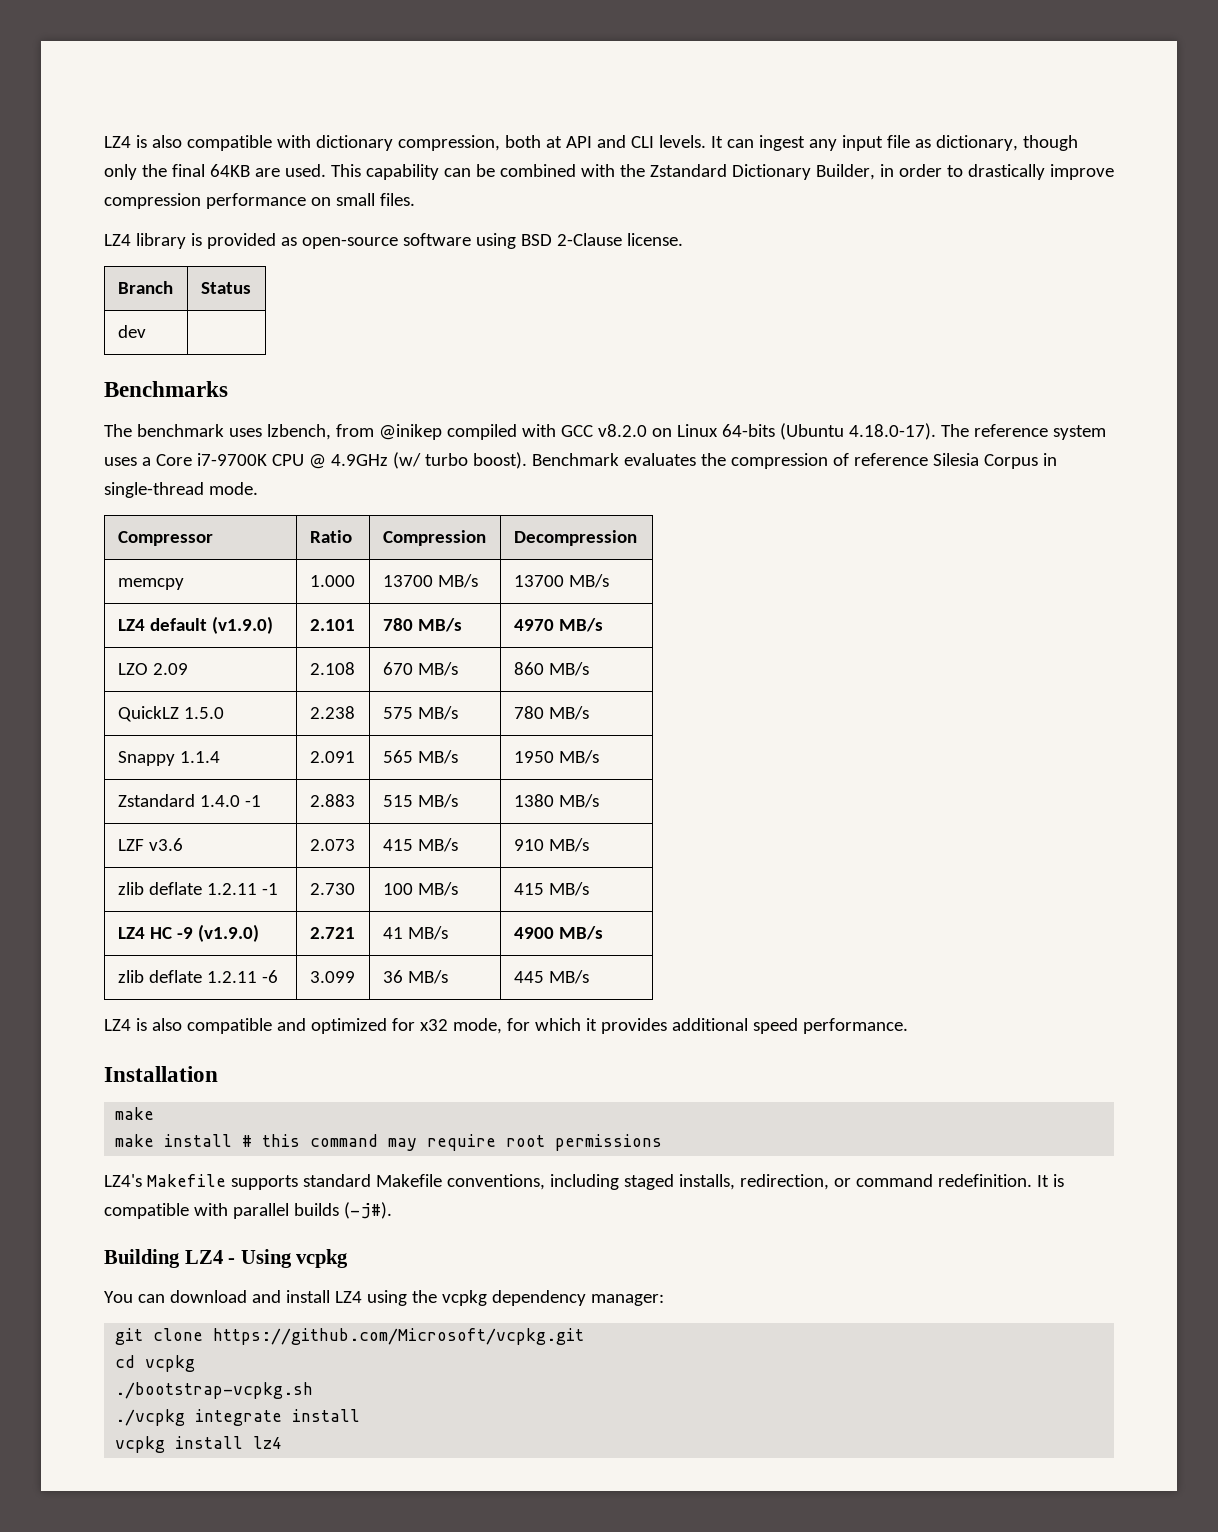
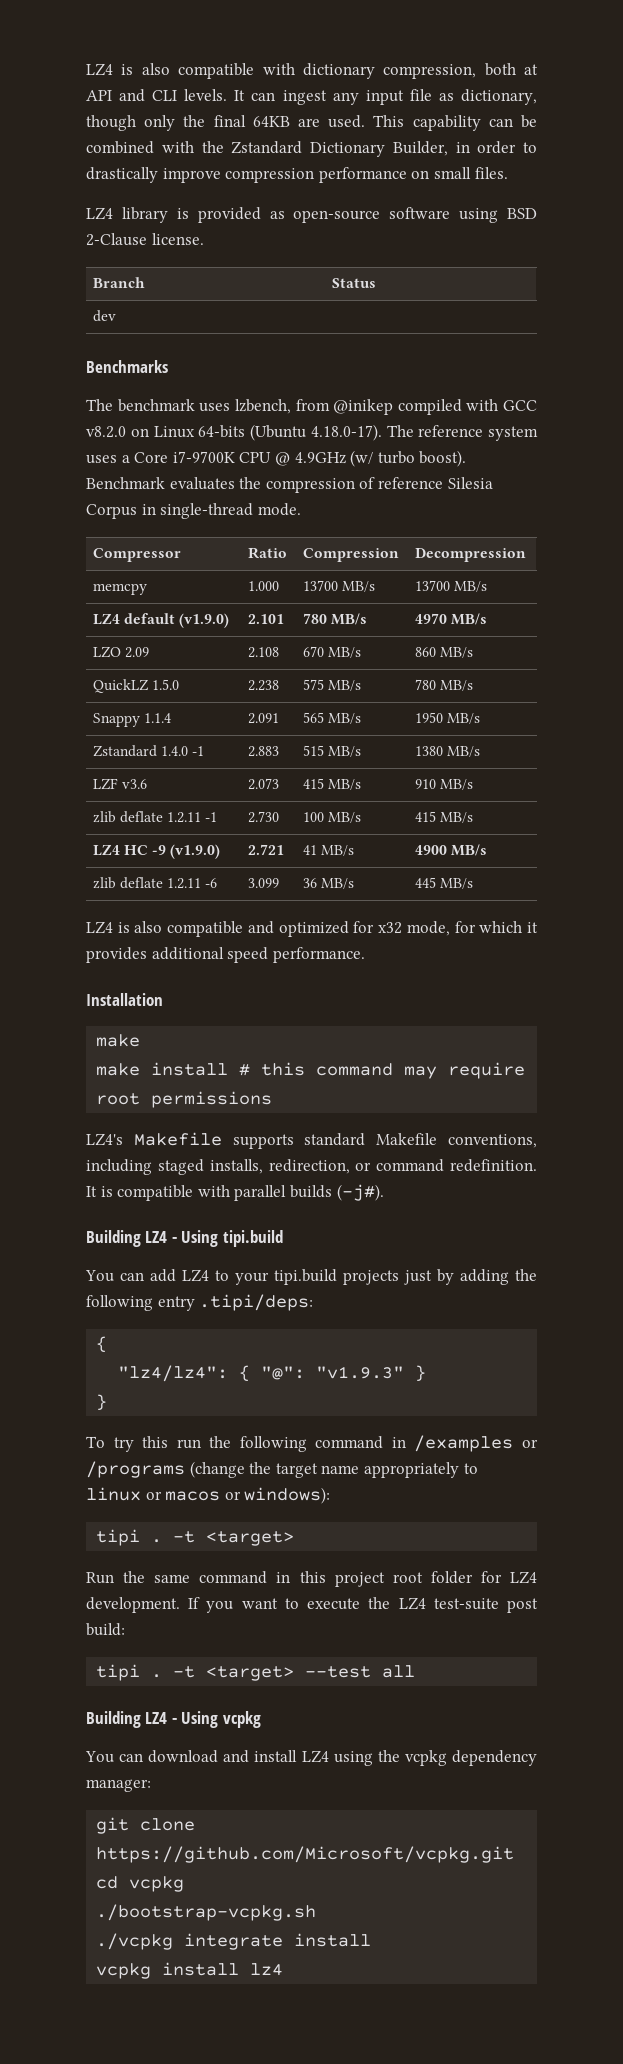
(392, 1210) none -> [86,1230,283,1247] [85,1269,537,1285] [86,1294,314,1311] [96,1336,108,1353] [118,1365,427,1382] [96,1394,108,1411] [86,1435,538,1452] [86,1461,478,1478] [86,1487,331,1504] [96,1529,295,1546] [86,1571,537,1587] [86,1597,538,1613] [86,1623,125,1636] [96,1664,416,1681] // Building LZ4 - Using tipi.build // You can add LZ4 to your tipi.build projects just by adding the following entry .tipi/deps: // { // "lz4/lz4": { "@": "v1.9.3" } // } // To try this run the following command in /examples or /programs (change the target name appropriately to linux or macos or windows): // tipi . -t <target> // Run the same command in this project root folder for LZ4 development. If you want to execute the LZ4 test-suite post build: // tipi . -t <target> --test all

